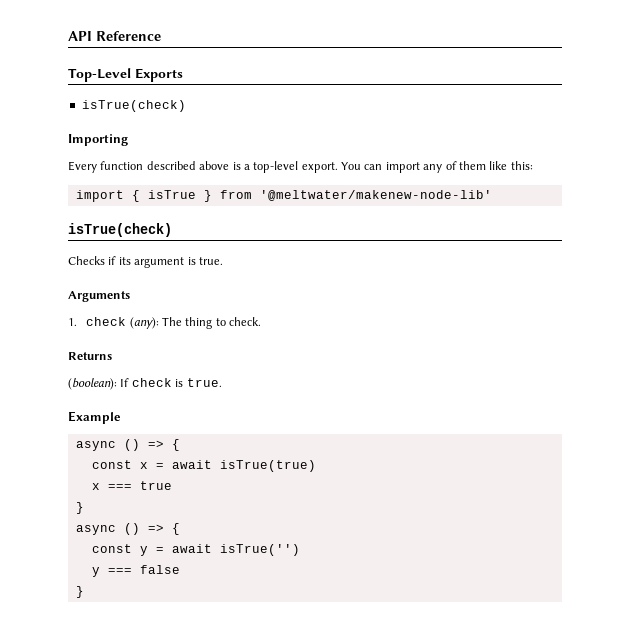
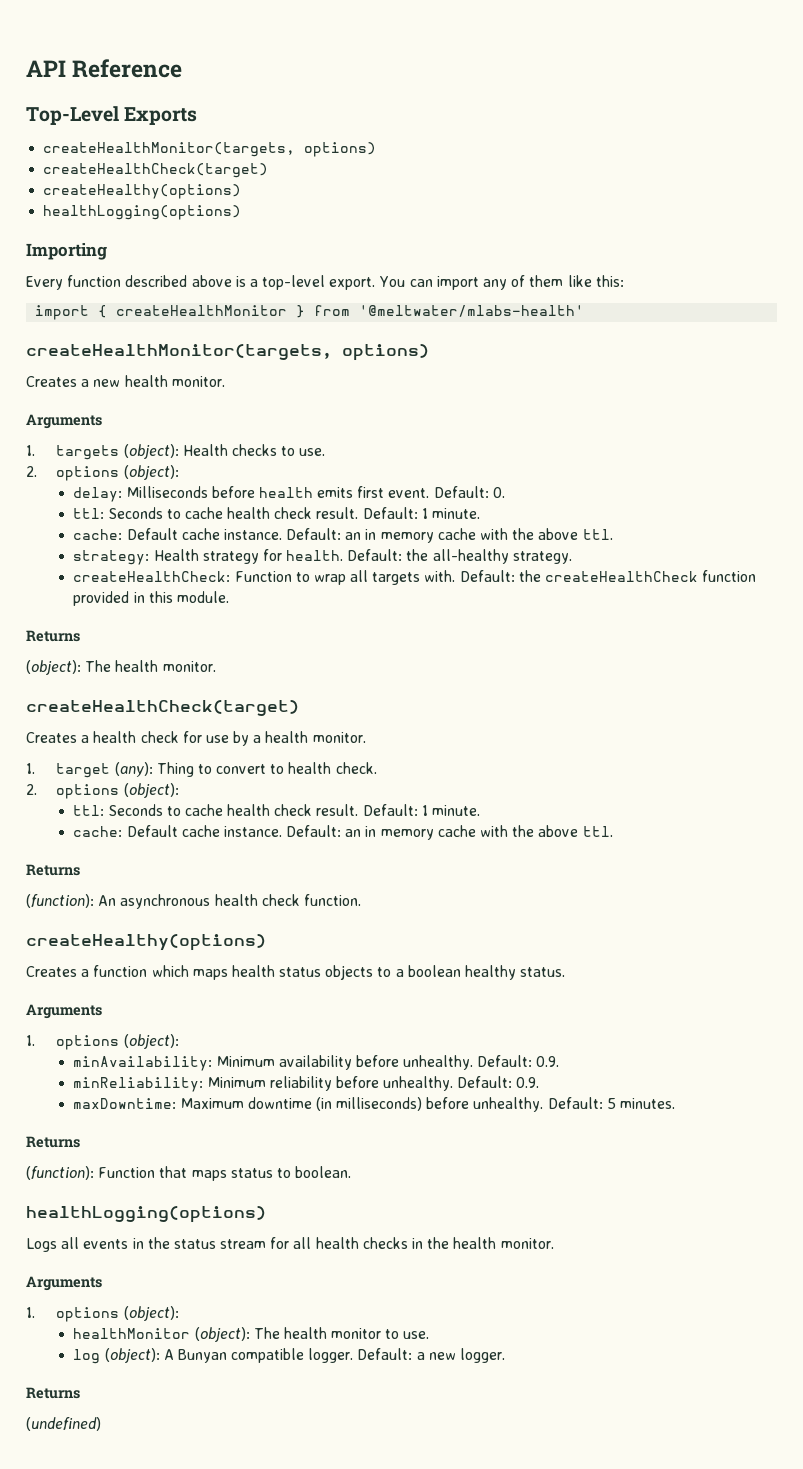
[81,100,186,112] isTrue(check) -> [43,142,377,157] [43,163,269,178] [43,184,242,199] [43,205,242,220] createHealthMonitor(targets, options) // createHealthCheck(target) // createHealthy(options) // healthLogging(options)
[147,190,196,199] isTrue -> [116,305,288,316] createHealthMonitor
[259,190,492,201] [68,223,172,237] [68,256,223,268] [68,291,130,302] [68,317,262,329] [68,352,112,360] [68,378,222,390] [68,411,121,424] [75,439,180,451] [91,460,316,472] [91,481,172,490] [75,502,84,514] [75,523,180,535] [91,544,300,556] [91,565,180,577] [75,586,84,598] '@meltwater/makenew-node-lib' // isTrue(check) // Checks if its argument is true. // Arguments // 1. check (any): The thing to check. // Returns // (boolean): If check is true. // Example // async () => { // const x = await isTrue(true) // x === true // } // async () => { // const y = await isTrue('') // y === false // } -> [359,305,585,317] [26,344,429,361] [26,375,225,387] [26,414,102,429] [26,444,326,460] [26,465,179,481] [73,486,505,502] [73,507,481,519] [73,528,613,543] [73,549,572,565] [73,570,757,585] [73,591,229,606] [26,630,80,642] [26,660,216,675] [26,700,299,716] [26,731,366,746] [26,762,377,778] [26,783,179,799] [73,804,481,816] [73,825,613,840] [26,864,80,876] [26,894,361,909] [26,934,266,951] [26,965,566,980] [26,1004,102,1019] [26,1034,179,1050] [73,1055,560,1071] [73,1076,540,1092] [73,1097,676,1112] [26,1136,80,1148] [26,1166,352,1181] [26,1206,266,1223] [26,1237,554,1252] [26,1276,102,1291] [26,1306,179,1322] [73,1327,430,1342] [73,1348,506,1364] [26,1387,80,1399] [26,1417,101,1431] '@meltwater/mlabs-health' // createHealthMonitor(targets, options) // Creates a new health monitor. // Arguments // 1. targets (object): Health checks to use. // 2. options (object): // delay: Milliseconds before health emits first event. Default: 0. // ttl: Seconds to cache health check result. Default: 1 minute. // cache: Default cache instance. Default: an in memory cache with the above ttl. // strategy: Health strategy for health. Default: the all-healthy strategy. // createHealthCheck: Function to wrap all targets with. Default: the createHealthCheck function provided in this module. // Returns // (object): The health monitor. // createHealthCheck(target) // Creates a health check for use by a health monitor. // 1. target (any): Thing to convert to health check. // 2. options (object): // ttl: Seconds to cache health check result. Default: 1 minute. // cache: Default cache instance. Default: an in memory cache with the above ttl. // Returns // (function): An asynchronous health check function. // createHealthy(options) // Creates a function which maps health status objects to a boolean healthy status. // Arguments // 1. options (object): // minAvailability: Minimum availability before unhealthy. Default: 0.9. // minReliability: Minimum reliability before unhealthy. Default: 0.9. // maxDowntime: Maximum downtime (in milliseconds) before unhealthy. Default: 5 minutes. // Returns // (function): Function that maps status to boolean. // healthLogging(options) // Logs all events in the status stream for all health checks in the health monitor. // Arguments // 1. options (object): // healthMonitor (object): The health monitor to use. // log (object): A Bunyan compatible logger. Default: a new logger. // Returns // (undefined)

